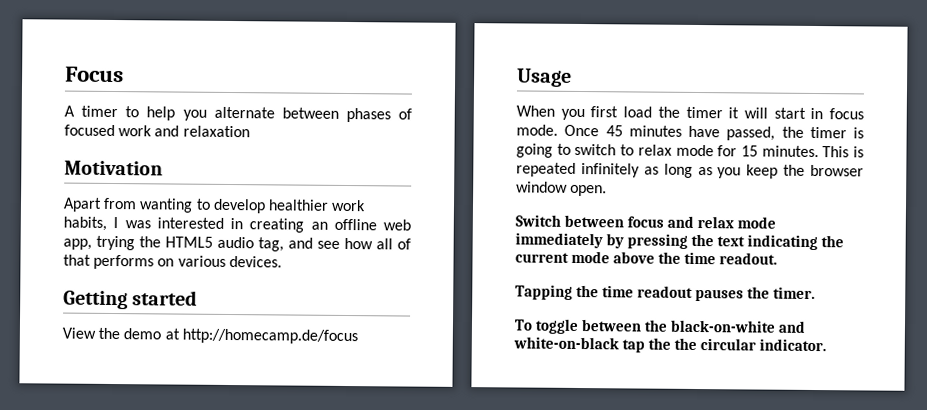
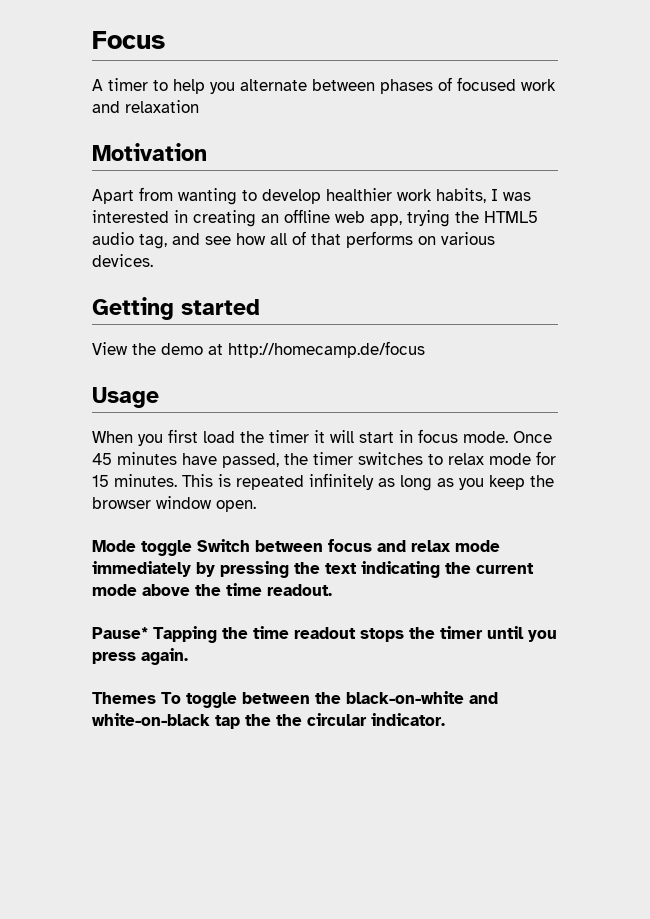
[853,127,864,139] [516,143,617,158] is going to switch -> [358,452,423,465] switches
(608, 190) none -> [92,540,192,556] Mode toggle
(778, 258) none -> [92,627,148,639] Pause*
[695,286,816,302] pauses the timer. // -> [360,626,557,642] [92,648,188,665] [92,692,156,704] stops the timer until you press again. // Themes

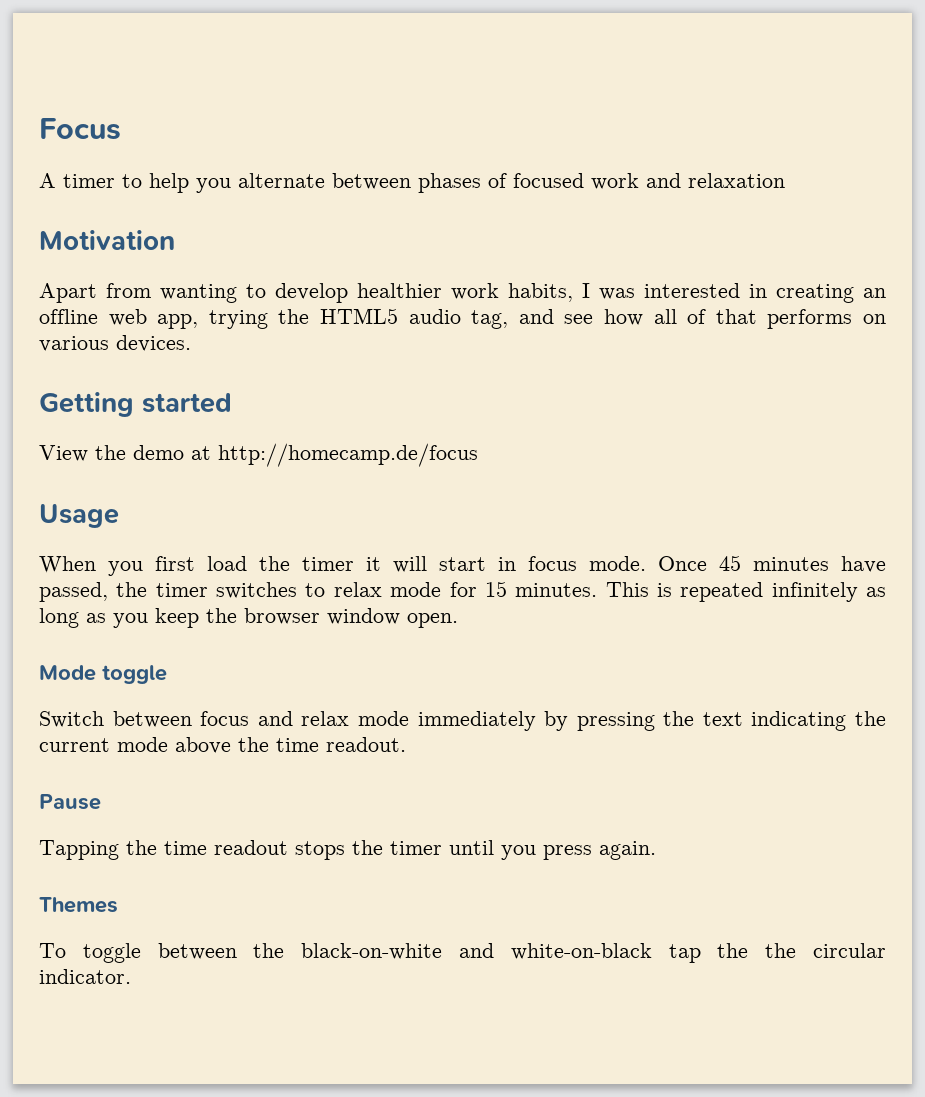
(192, 548) none -> (167, 674) //
[92,627,148,639] Pause* -> [39,794,101,810] Pause //
(156, 698) none -> (118, 905) //

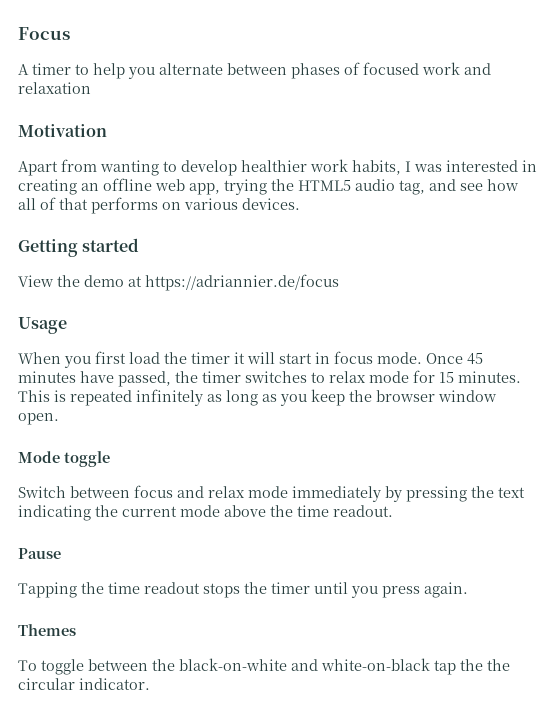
[218,443,478,467] http://homecamp.de/focus -> [145,274,339,291] https://adriannier.de/focus

